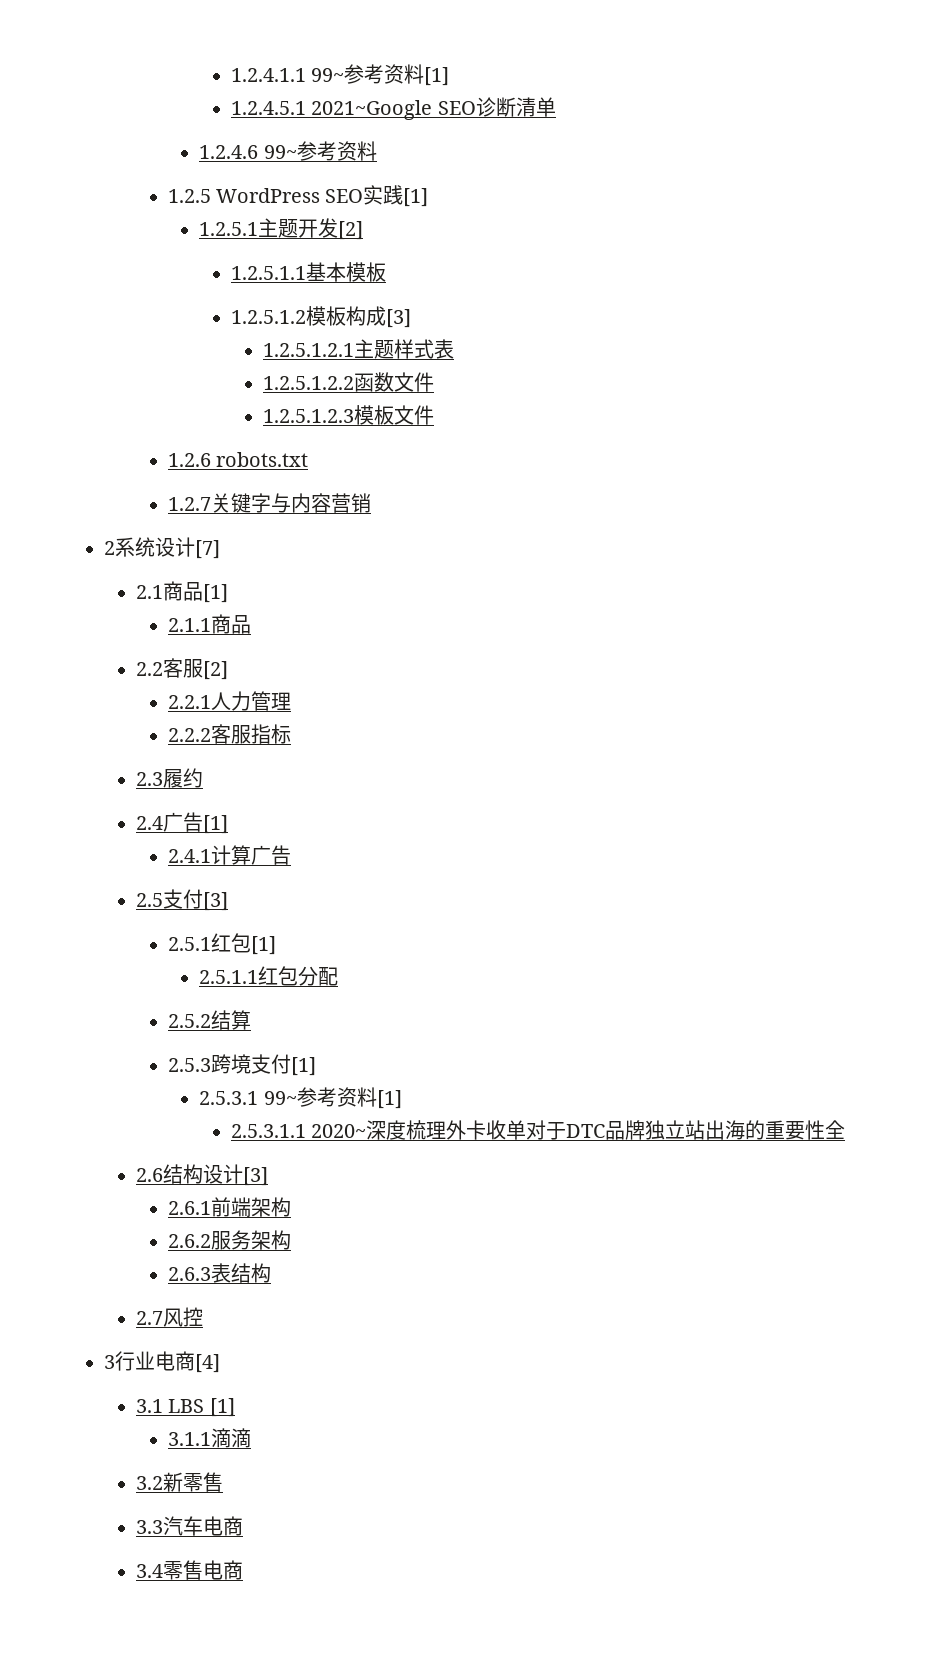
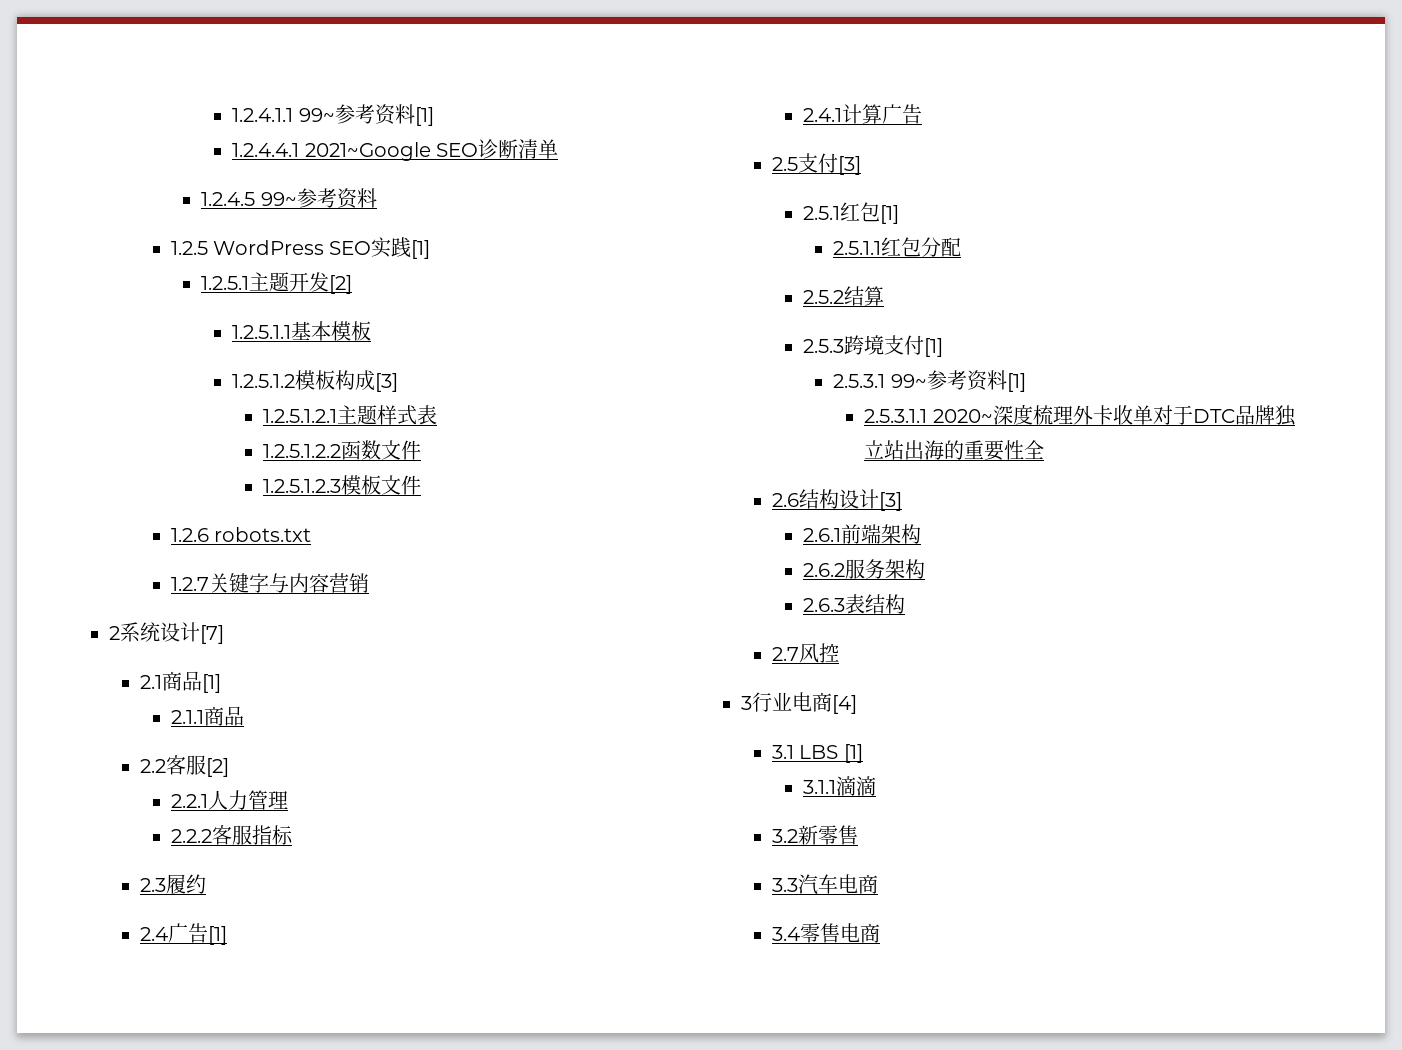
[231,101,307,115] 1.2.4.5.1 -> [232,143,300,157] 1.2.4.4.1
[199,145,259,159] 1.2.4.6 -> [201,192,256,206] 1.2.4.5

